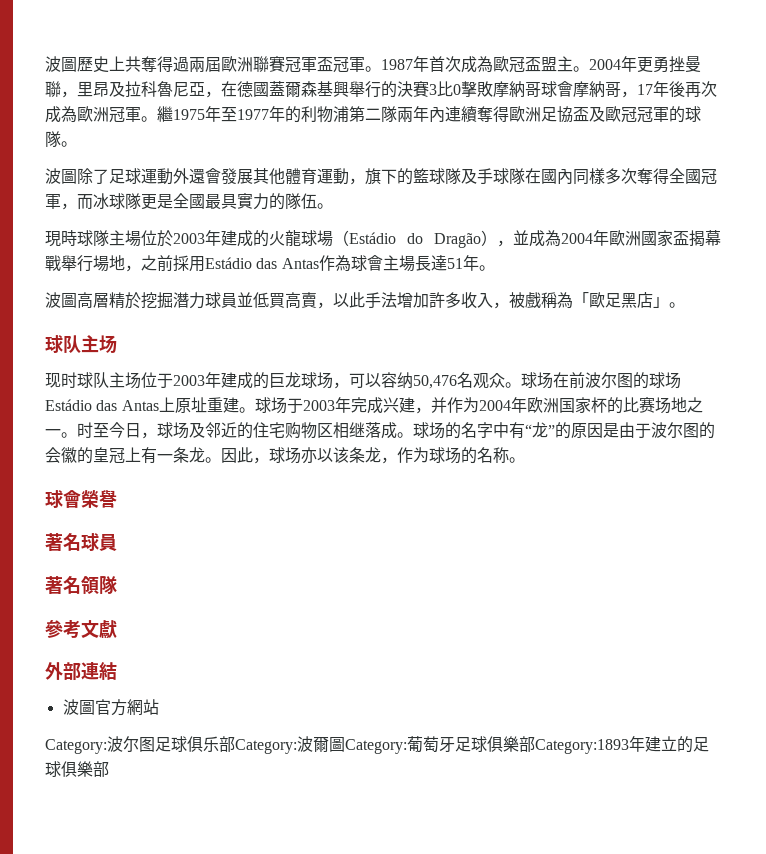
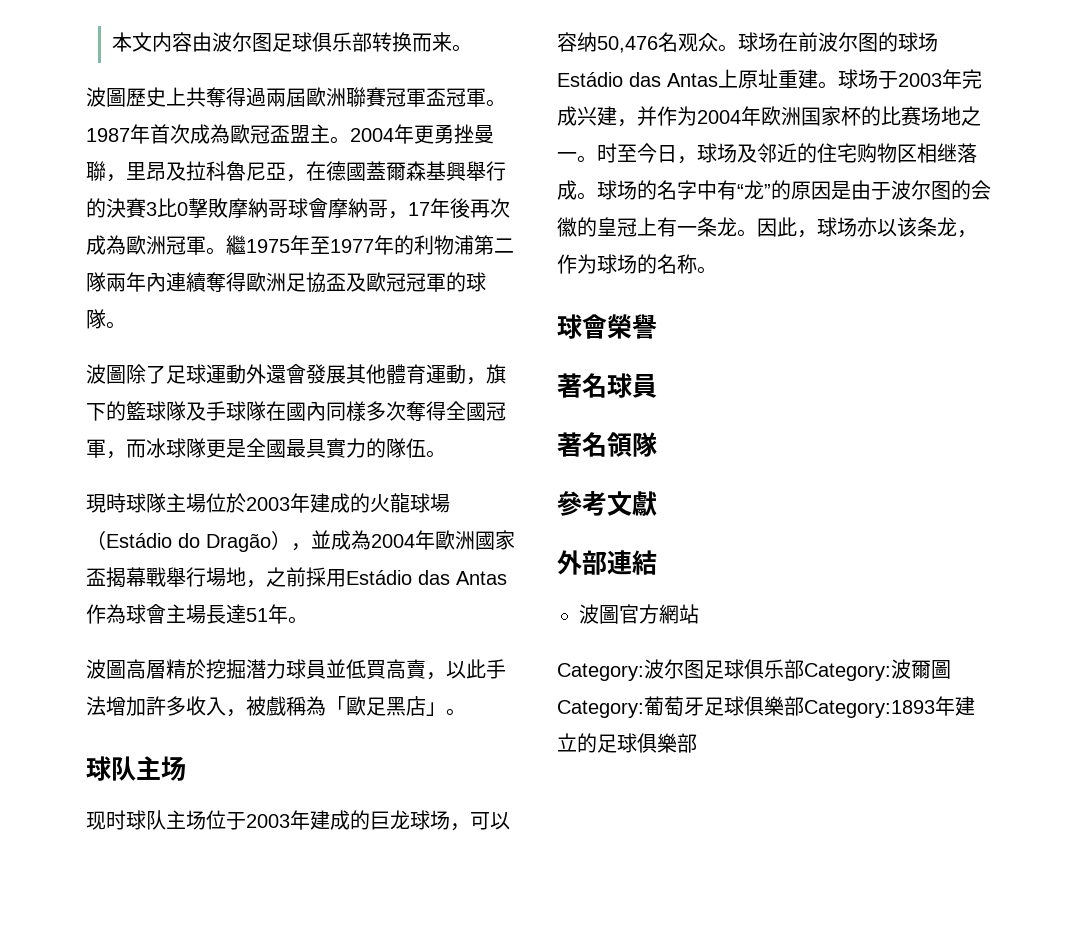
(45, 64) none -> [111,32,472,52] 本文内容由波尔图足球俱乐部转换而来。 //

